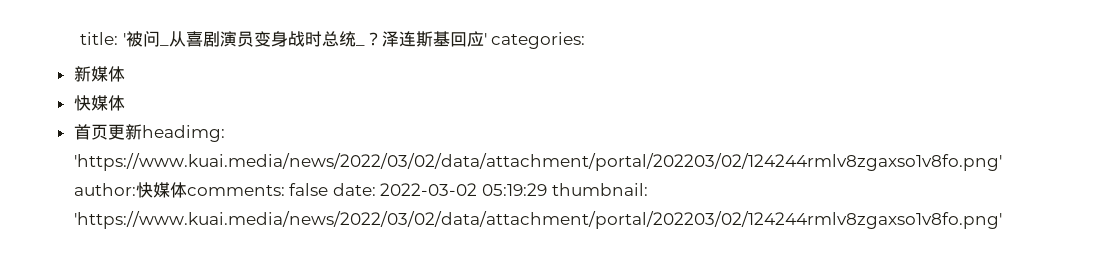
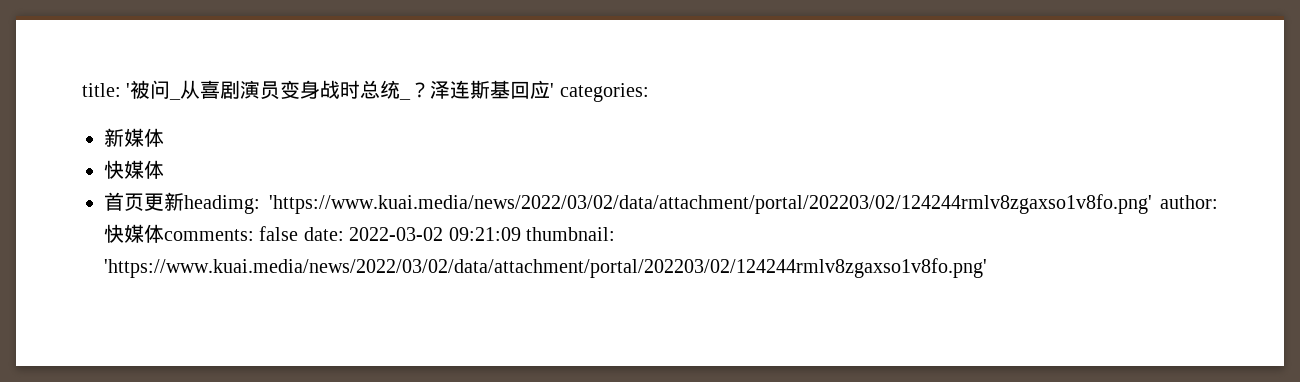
[482,183,548,196] 05:19:29 -> [448,227,521,241] 09:21:09

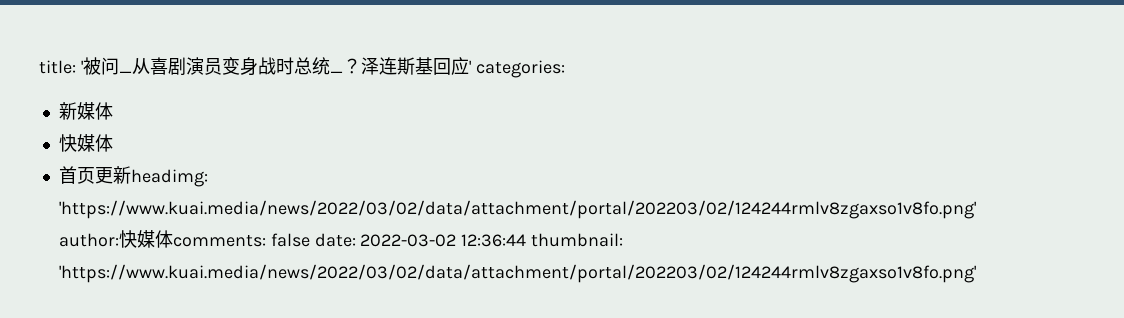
[448,227,521,241] 09:21:09 -> [461,234,527,247] 12:36:44

